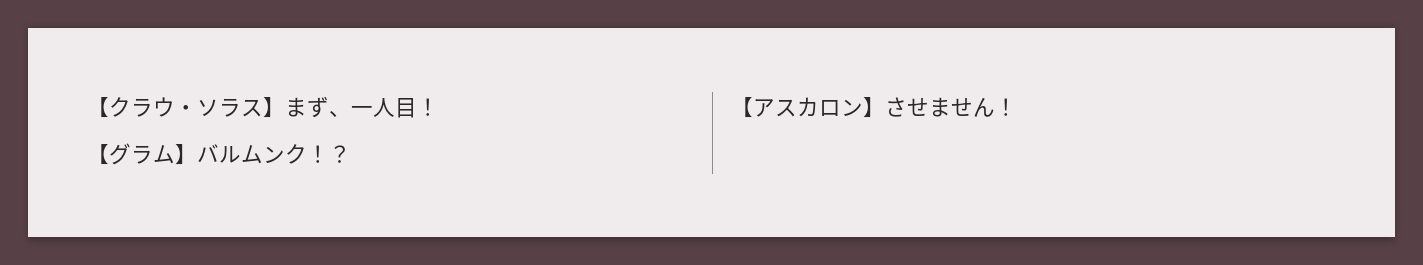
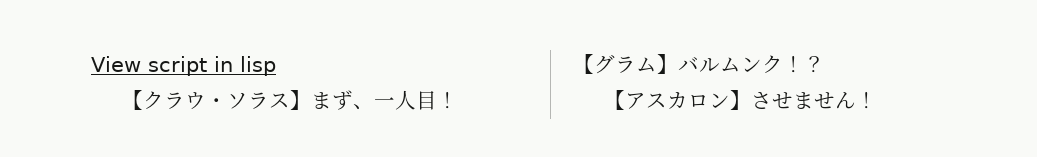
(87, 107) none -> [91,56,276,76] View script in lisp //

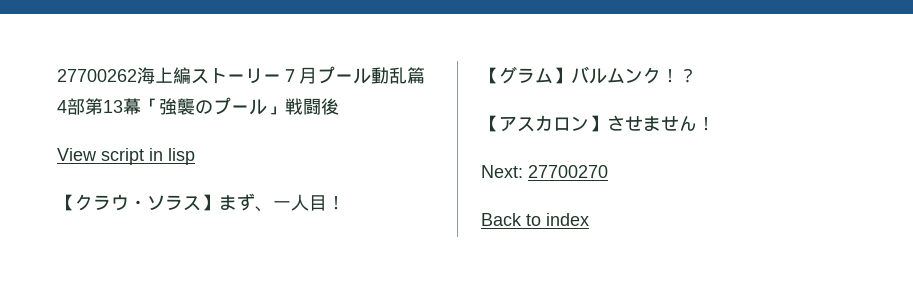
(91, 64) none -> [57,66,425,84] [57,97,339,115] 27700262海上編ストーリー７月プール動乱篇4部第13幕「強襲のプール」戦闘後 //
(878, 100) none -> [481,165,608,178] [481,213,589,226] // Next: 27700270 // Back to index

